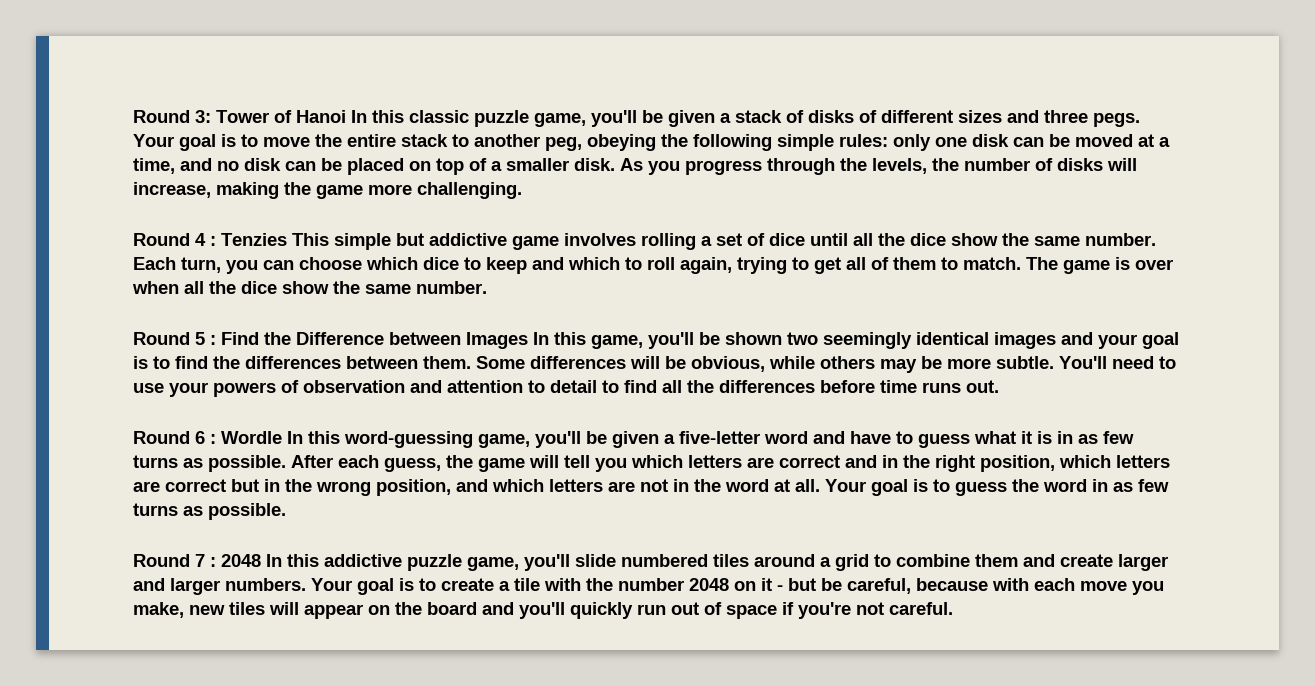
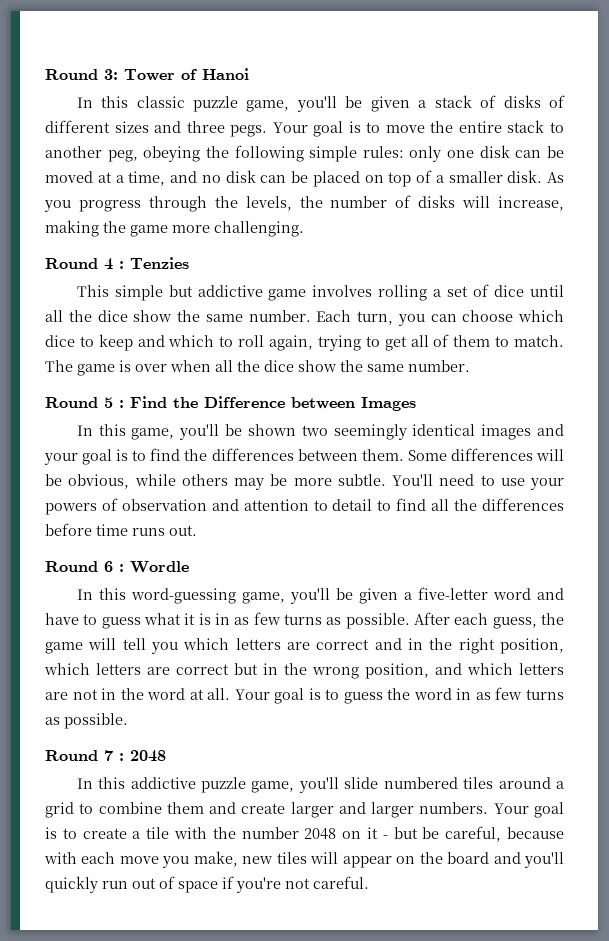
(346, 116) none -> (249, 74) //
(287, 239) none -> (189, 263) //
(528, 340) none -> (416, 404) //
(282, 437) none -> (189, 567) //
(261, 560) none -> (166, 756) //

